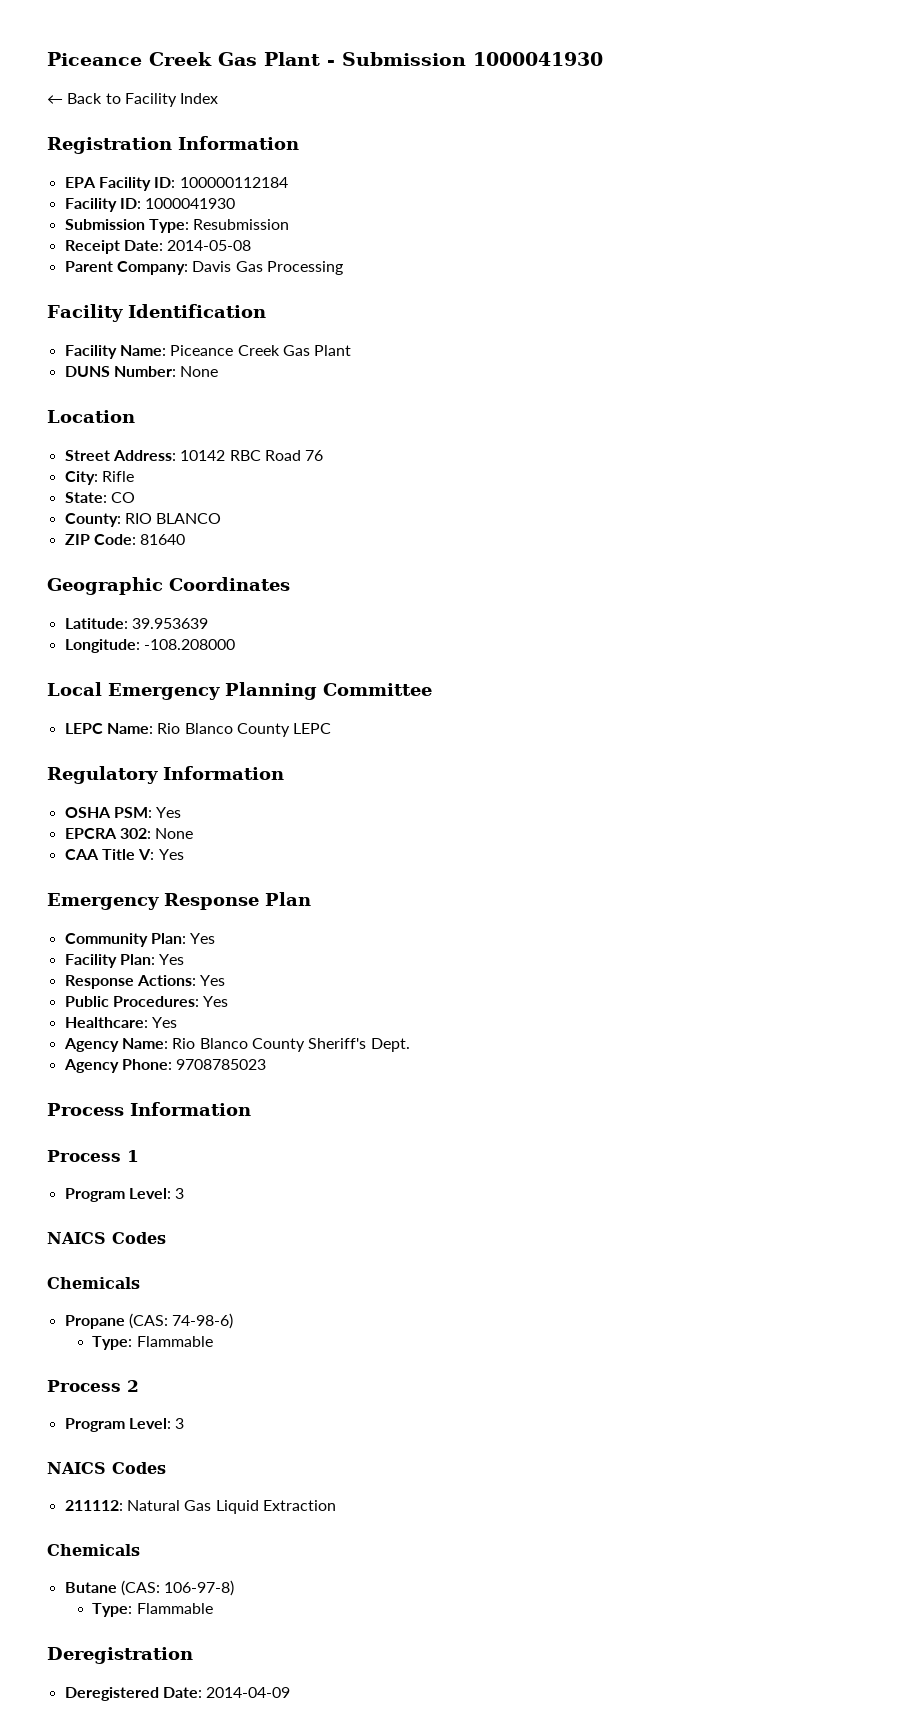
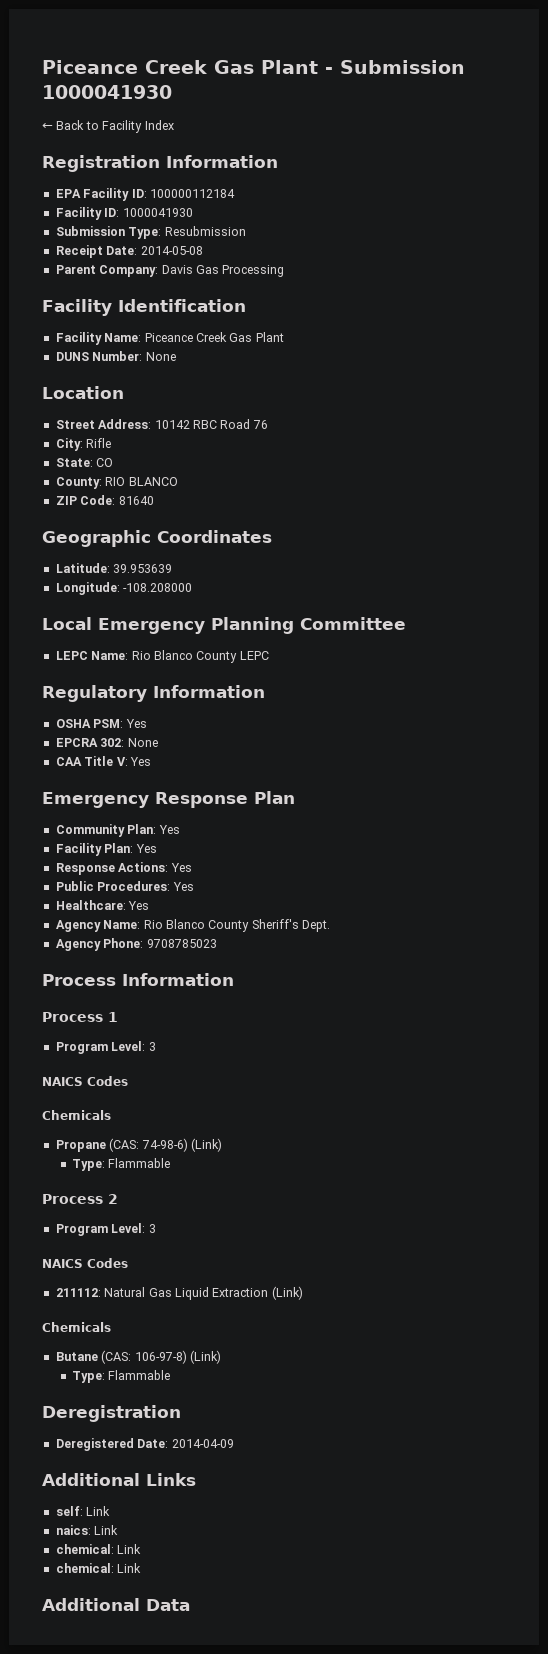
(234, 1321) none -> [190,1138,222,1152] (Link)
(336, 1505) none -> [271,1286,303,1300] (Link)
(235, 1588) none -> [189,1350,221,1364] (Link)
(291, 1692) none -> [42,1473,196,1486] [55,1506,111,1516] [55,1525,119,1535] [55,1544,142,1554] [55,1563,142,1573] [42,1598,190,1611] // Additional Links // self: Link // naics: Link // chemical: Link // chemical: Link // Additional Data

